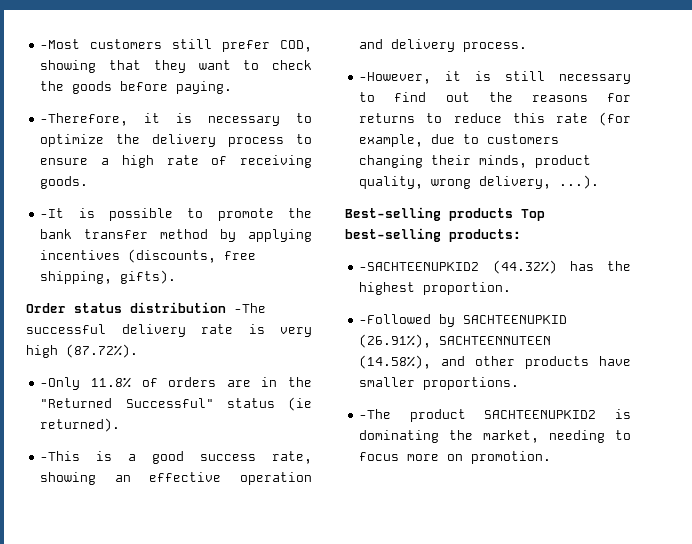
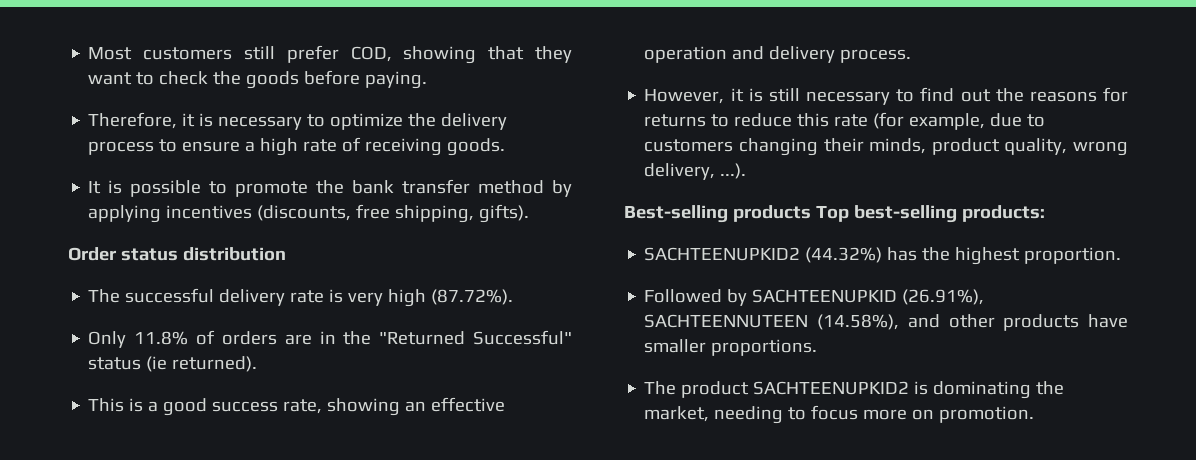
[40,39,81,49] -Most -> [88,47,133,60] Most
[40,113,129,126] -Therefore, -> [88,112,178,129] Therefore,
[40,208,65,218] -It -> [88,181,102,194] It
[234,303,266,313] -The -> [88,289,121,303] // The
[40,377,81,390] -Only -> [88,331,127,348] Only
[40,451,81,461] -This -> [88,398,125,412] This
[359,72,432,84] -However, -> [644,89,725,104] However,
[359,262,480,271] -SACHTEENUPKID2 -> [644,247,801,261] SACHTEENUPKID2
[359,314,432,324] -Followed -> [644,289,723,303] Followed
[359,409,392,419] -The -> [644,381,677,395] The

